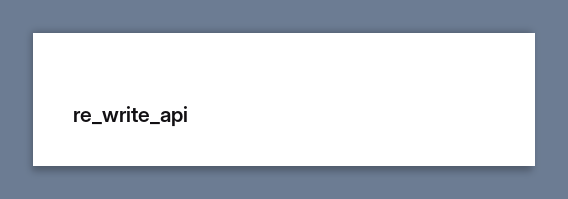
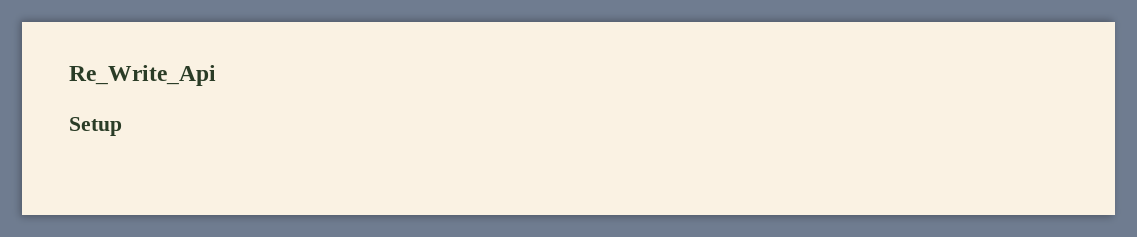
[73,106,188,127] re_write_api -> [69,65,216,86] [69,117,122,136] Re_Write_Api // Setup

